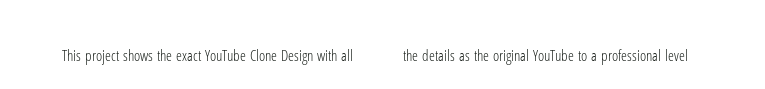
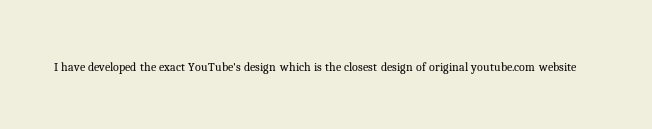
[62,49,689,65] This project shows the exact YouTube Clone Design with all the details as the original YouTube to a professional level -> [54,62,577,74] I have developed the exact YouTube's design which is the closest design of original youtube.com website

